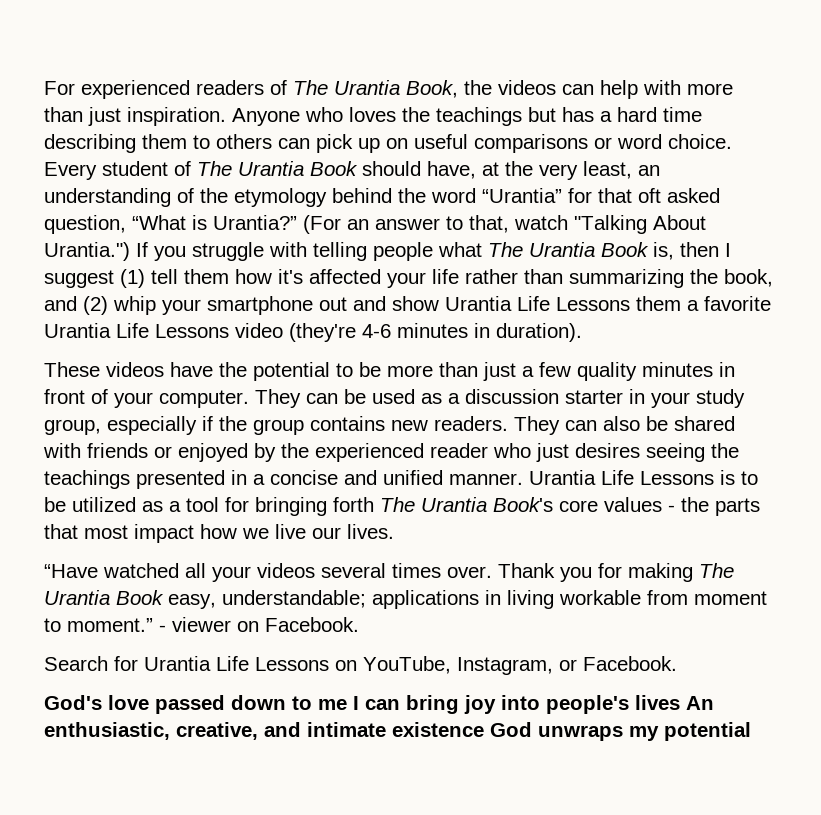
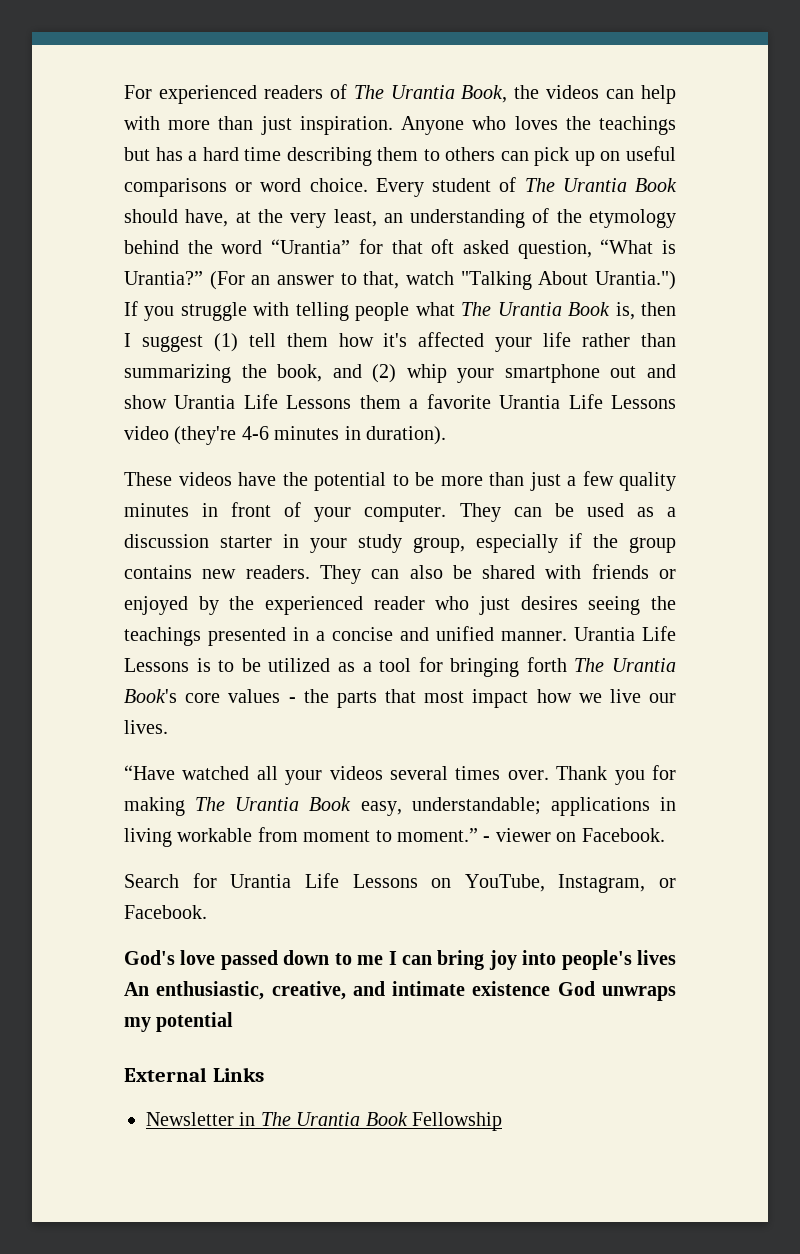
(751, 731) none -> [124,1067,264,1082] [146,1112,502,1131] // External Links // Newsletter in The Urantia Book Fellowship

